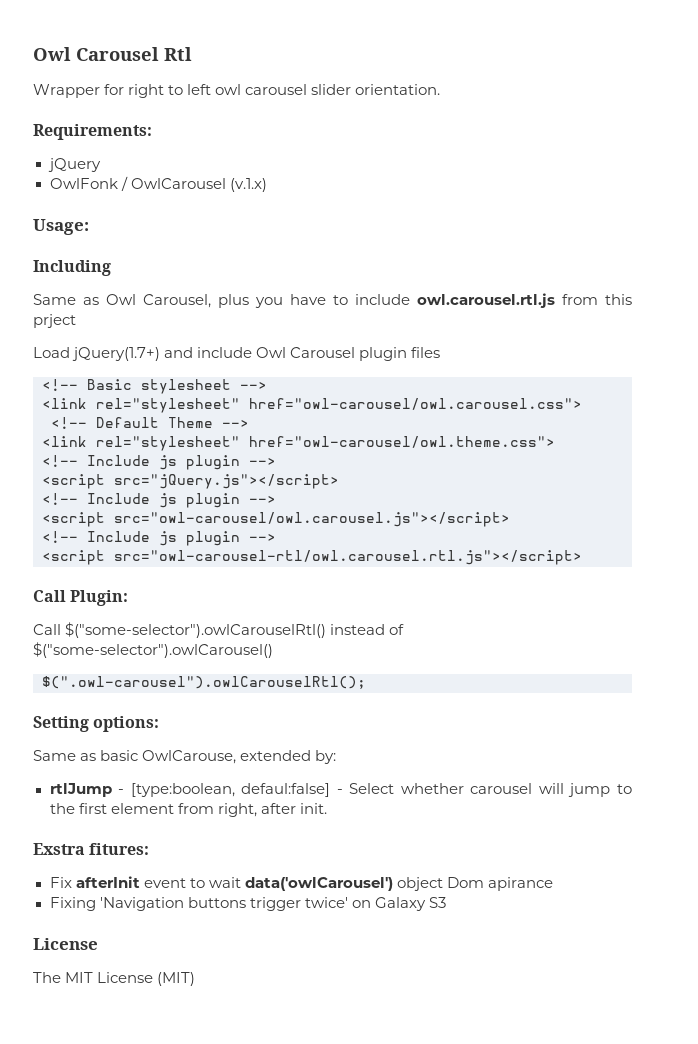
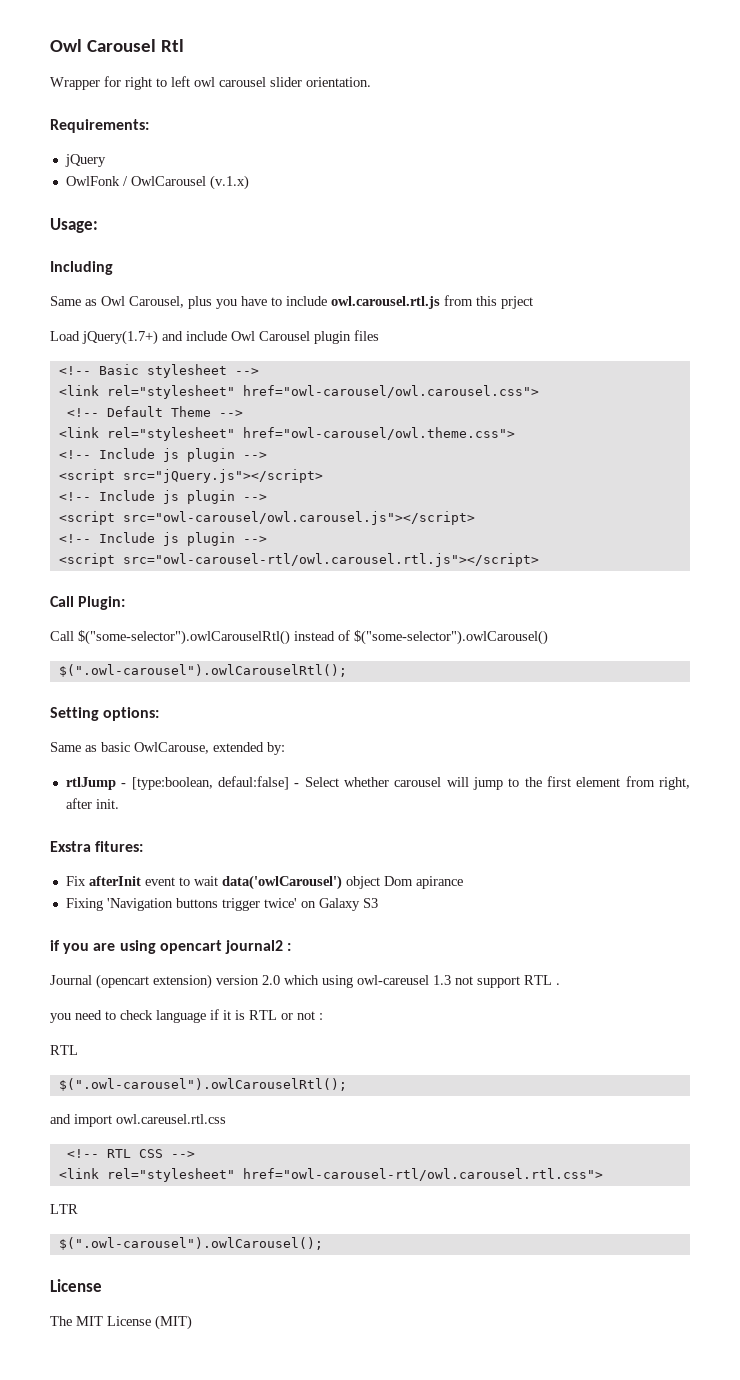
(446, 902) none -> [50,940,292,954] [50,974,560,989] [50,1009,323,1023] [50,1045,78,1055] [58,1078,347,1091] [50,1114,226,1127] [66,1149,195,1158] [58,1168,603,1182] [50,1204,78,1214] [58,1237,323,1250] // if you are using opencart journal2 : // Journal (opencart extension) version 2.0 which using owl-careusel 1.3 not support RTL . // you need to check language if it is RTL or not : // RTL // $(".owl-carousel").owlCarouselRtl(); // and import owl.careusel.rtl.css // <!-- RTL CSS --> // <link rel="stylesheet" href="owl-carousel-rtl/owl.carousel.rtl.css"> // LTR // $(".owl-carousel").owlCarousel();

